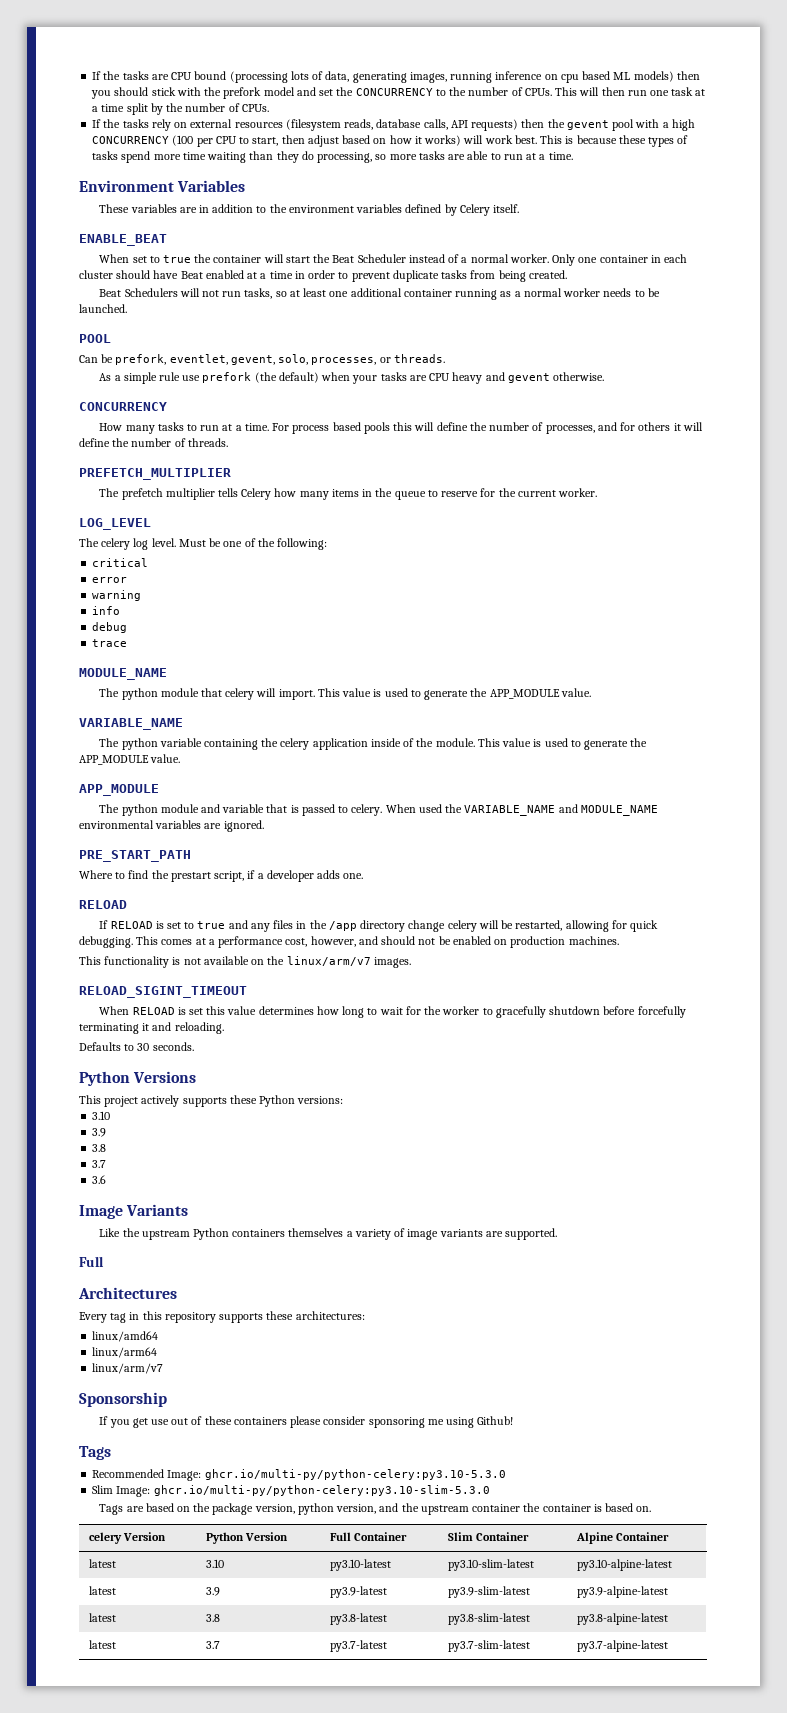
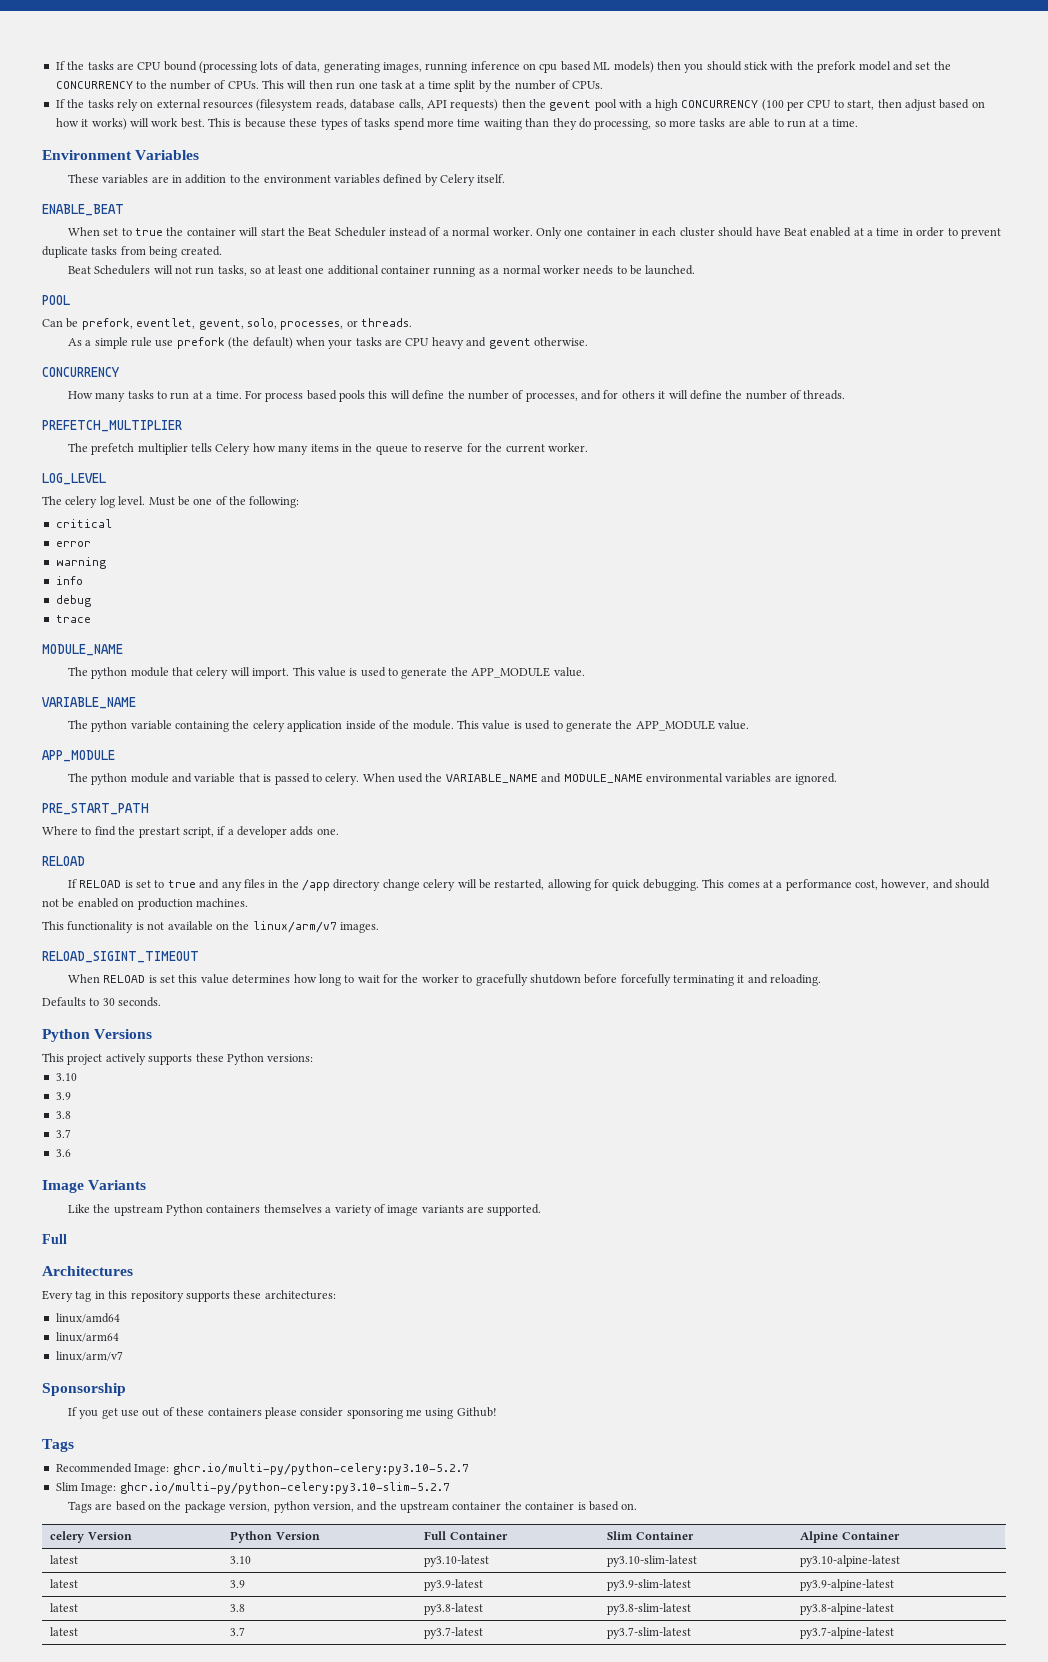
[204,1469,506,1480] ghcr.io/multi-py/python-celery:py3.10-5.3.0 -> [172,1463,469,1475] ghcr.io/multi-py/python-celery:py3.10-5.2.7
[153,1485,490,1496] ghcr.io/multi-py/python-celery:py3.10-slim-5.3.0 -> [119,1482,450,1494] ghcr.io/multi-py/python-celery:py3.10-slim-5.2.7

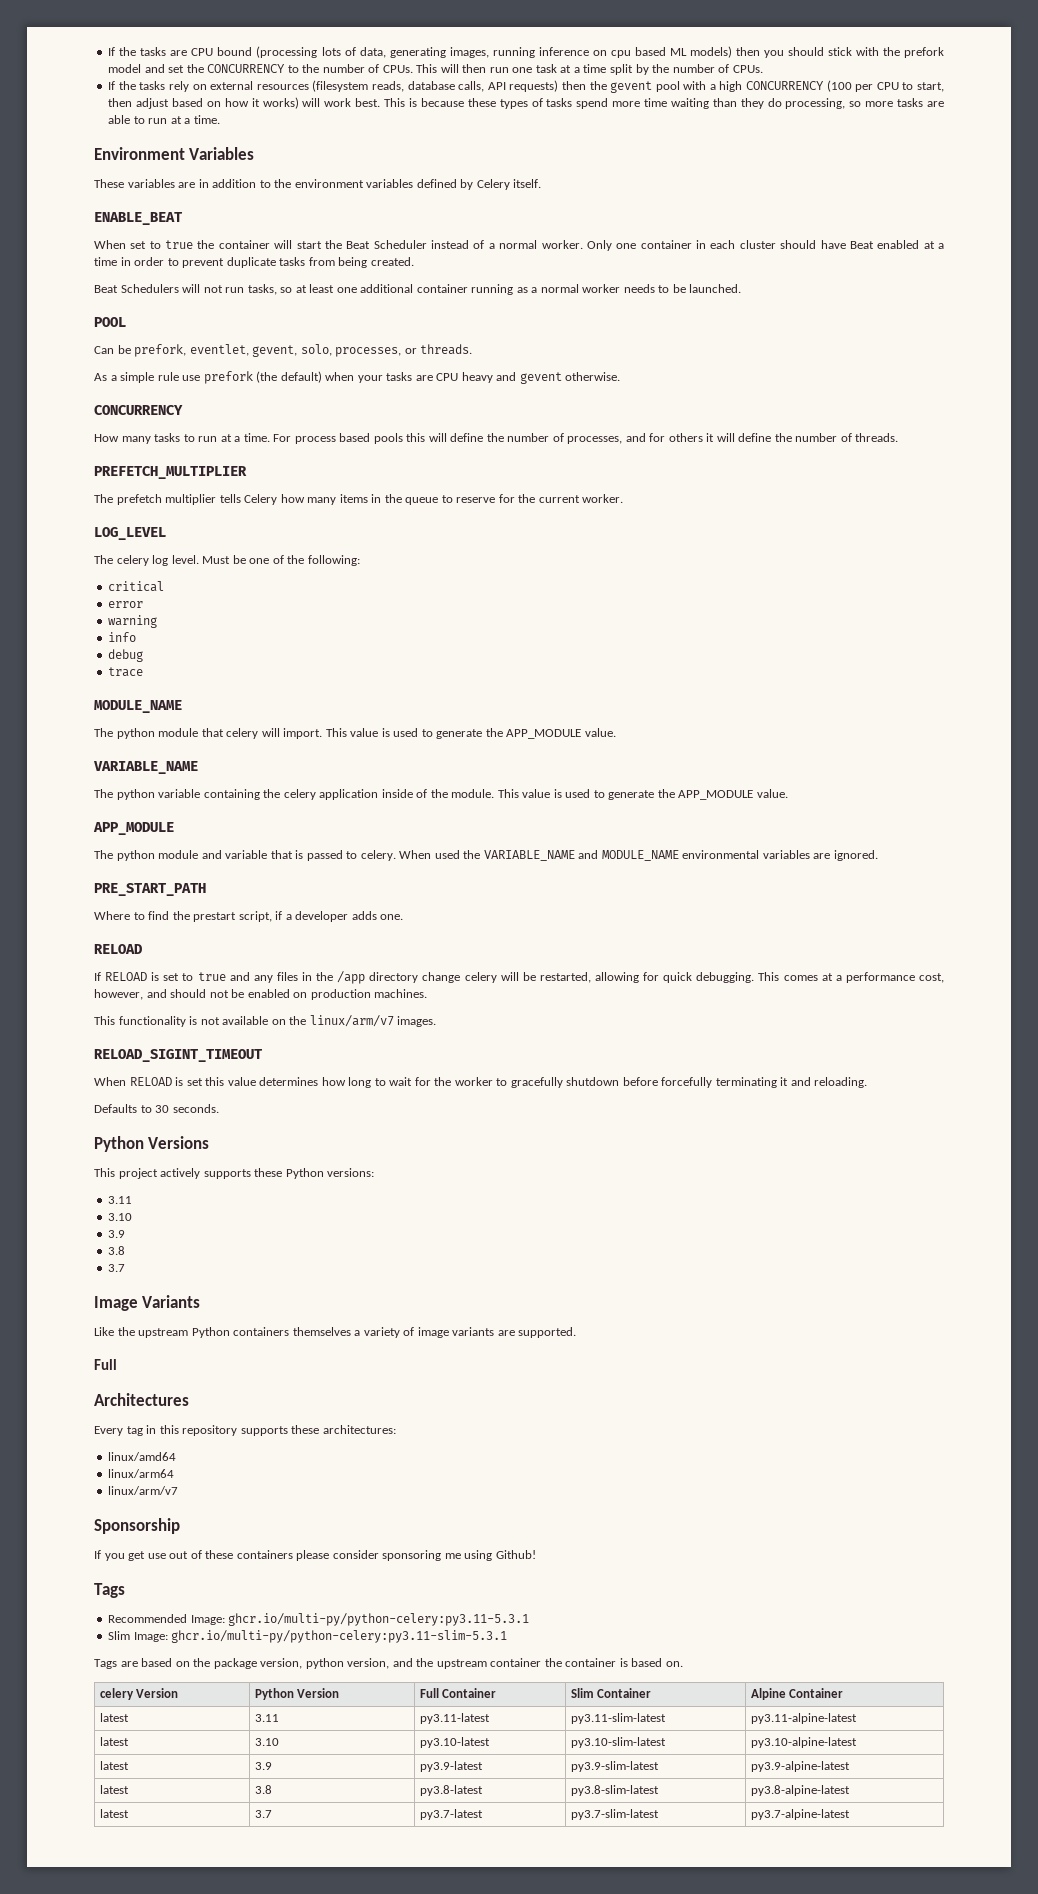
(314, 1058) none -> [108,1196,133,1204] // 3.11
[55,1149,71,1157] // 3.6 -> (126, 1268) none
[172,1463,469,1475] ghcr.io/multi-py/python-celery:py3.10-5.2.7 -> [228,1613,530,1626] ghcr.io/multi-py/python-celery:py3.11-5.3.1
[119,1482,450,1494] ghcr.io/multi-py/python-celery:py3.10-slim-5.2.7 -> [171,1630,508,1643] ghcr.io/multi-py/python-celery:py3.11-slim-5.3.1
(900, 1536) none -> [99,1713,129,1722] [254,1714,279,1722] [419,1713,490,1724] [570,1713,666,1724] [750,1713,857,1724] // latest | 3.11 | py3.11-latest | py3.11-slim-latest | py3.11-alpine-latest

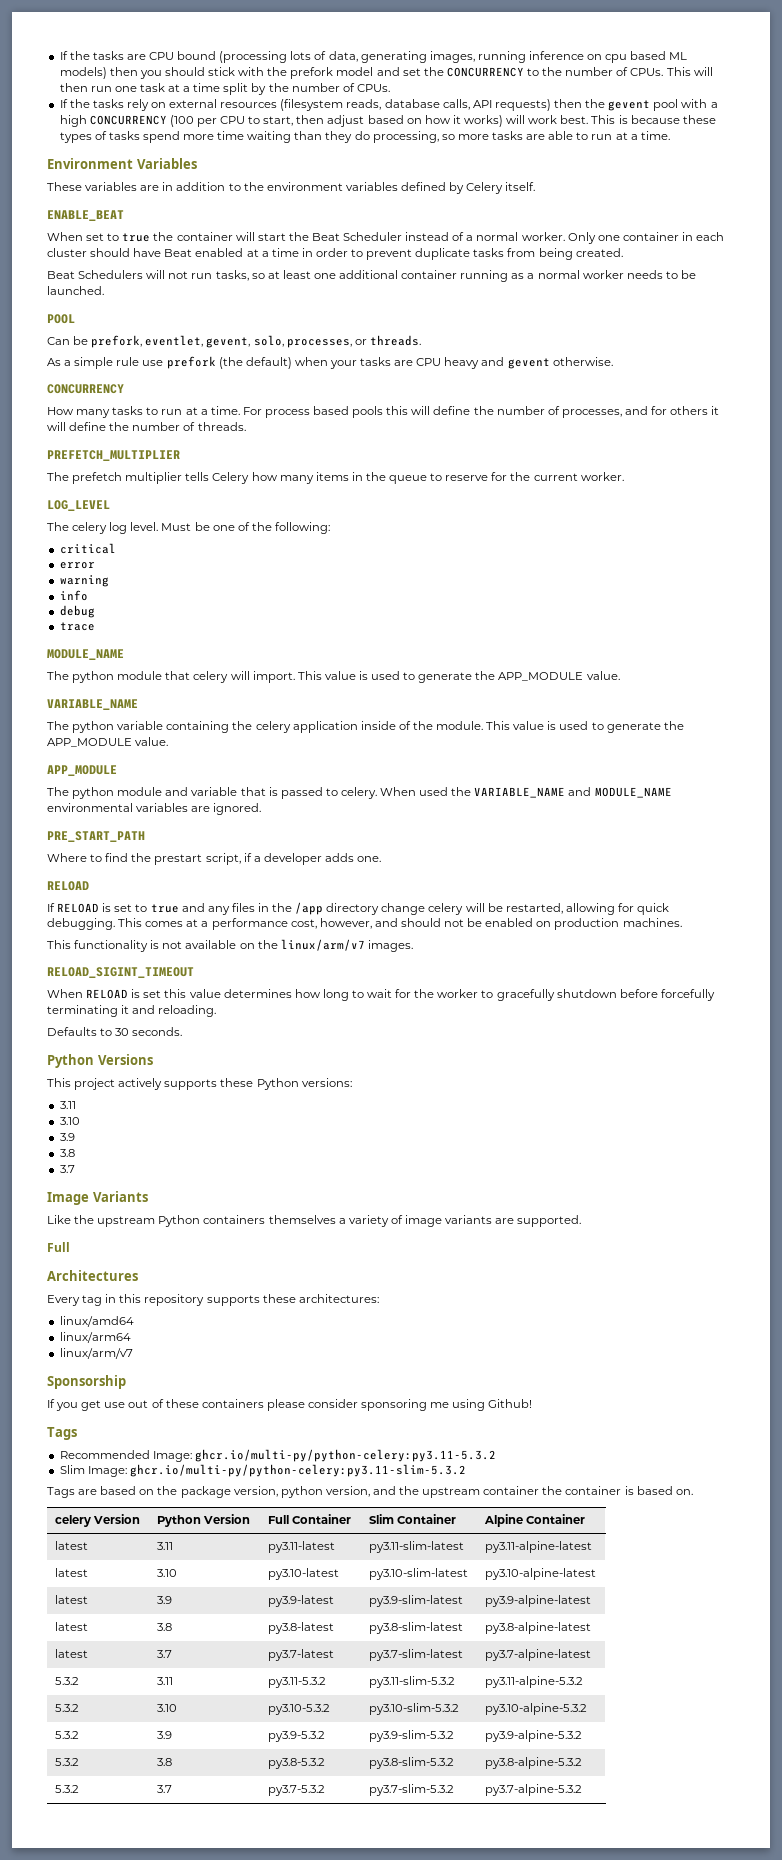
[228,1613,530,1626] ghcr.io/multi-py/python-celery:py3.11-5.3.1 -> [194,1449,496,1462] ghcr.io/multi-py/python-celery:py3.11-5.3.2
[171,1630,508,1643] ghcr.io/multi-py/python-celery:py3.11-slim-5.3.1 -> [129,1464,466,1477] ghcr.io/multi-py/python-celery:py3.11-slim-5.3.2
(850, 1814) none -> [54,1677,79,1685] [156,1677,173,1685] [267,1677,326,1688] [368,1676,455,1688] [484,1676,583,1688] [54,1704,79,1712] [156,1704,177,1712] [267,1704,330,1715] [368,1703,459,1715] [484,1703,587,1715] [54,1731,79,1739] [156,1731,172,1739] [267,1731,325,1742] [368,1730,454,1742] [484,1730,582,1742] [54,1758,79,1766] [156,1758,172,1766] [267,1758,325,1769] [368,1757,454,1769] [484,1757,582,1769] [54,1785,79,1793] [156,1785,172,1793] [267,1785,325,1796] [368,1784,454,1796] [484,1784,582,1796] // 5.3.2 | 3.11 | py3.11-5.3.2 | py3.11-slim-5.3.2 | py3.11-alpine-5.3.2 // 5.3.2 | 3.10 | py3.10-5.3.2 | py3.10-slim-5.3.2 | py3.10-alpine-5.3.2 // 5.3.2 | 3.9 | py3.9-5.3.2 | py3.9-slim-5.3.2 | py3.9-alpine-5.3.2 // 5.3.2 | 3.8 | py3.8-5.3.2 | py3.8-slim-5.3.2 | py3.8-alpine-5.3.2 // 5.3.2 | 3.7 | py3.7-5.3.2 | py3.7-slim-5.3.2 | py3.7-alpine-5.3.2

